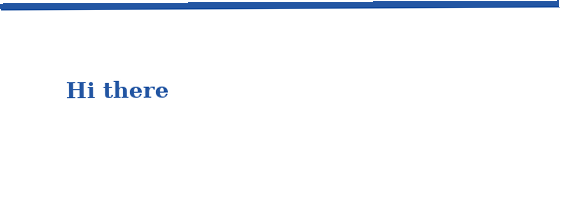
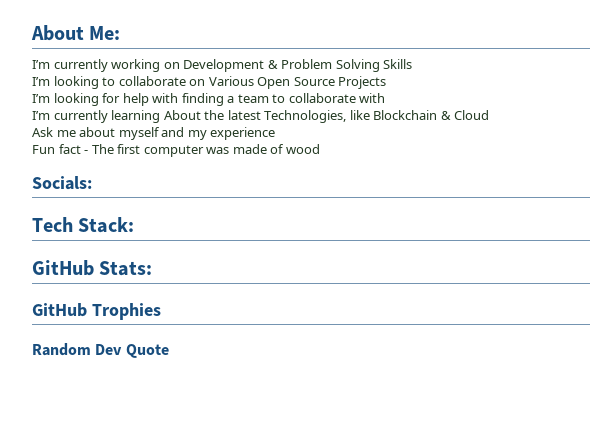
[65,80,169,99] Hi there -> [31,25,121,41] [32,59,413,72] [32,76,387,89] [32,93,386,106] [32,110,490,123] [32,127,276,140] [32,144,320,157] [32,176,92,190] [32,217,135,233] [32,260,153,276] [32,303,161,320] [32,343,169,358] About Me: // I’m currently working on Development & Problem Solving Skills // I’m looking to collaborate on Various Open Source Projects // I’m looking for help with finding a team to collaborate with // I’m currently learning About the latest Technologies, like Blockchain & Cloud // Ask me about myself and my experience // Fun fact - The first computer was made of wood // Socials: // Tech Stack: // GitHub Stats: // GitHub Trophies // Random Dev Quote

